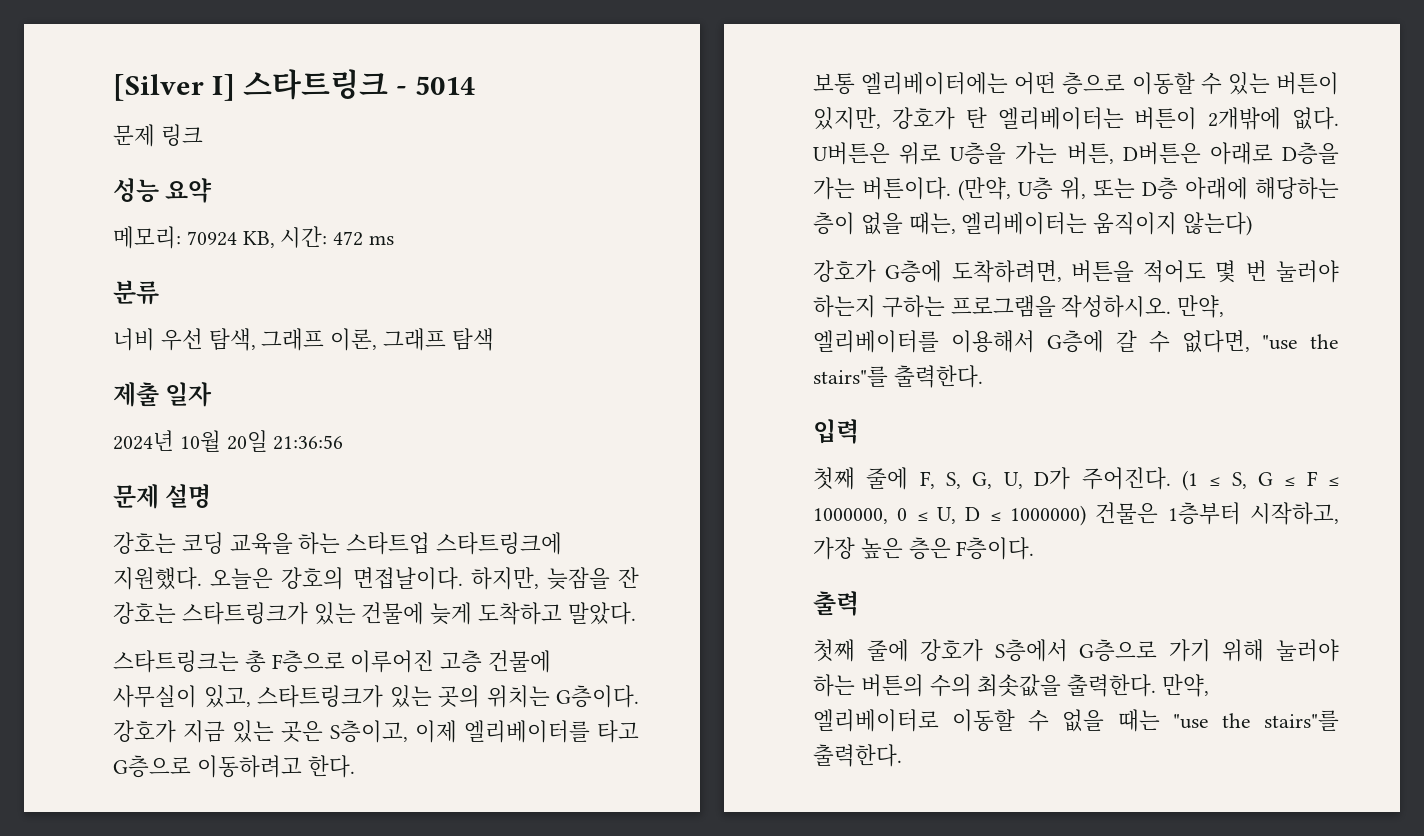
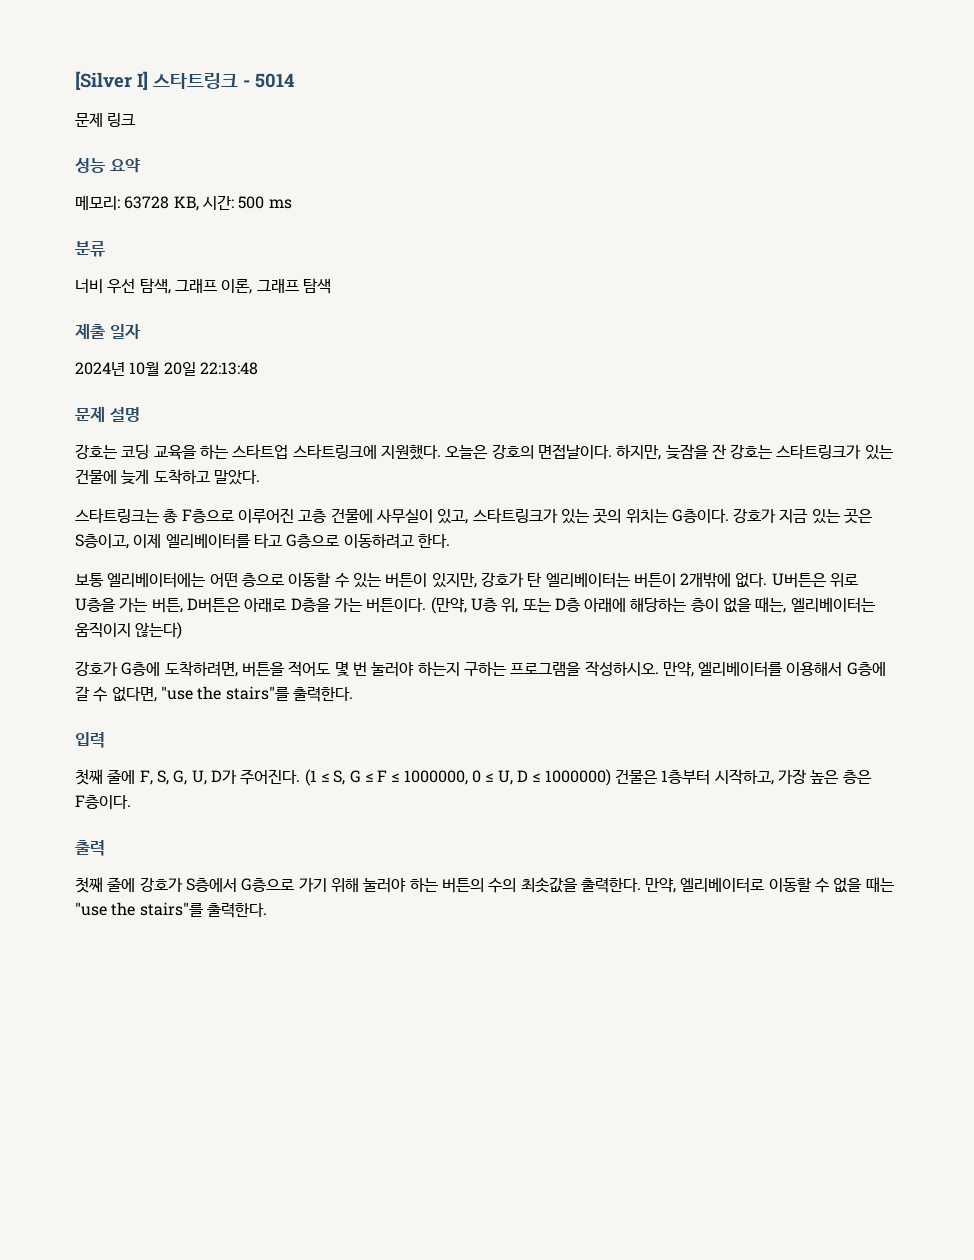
[186,231,237,246] 70924 -> [124,196,170,209] 63728
[333,231,364,246] 472 -> [238,196,265,209] 500
[273,435,344,450] 21:36:56 -> [199,362,258,375] 22:13:48

